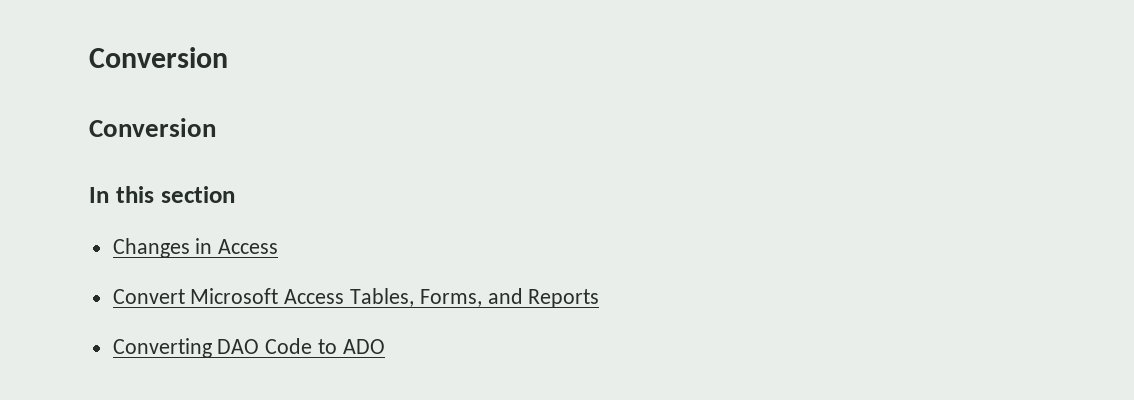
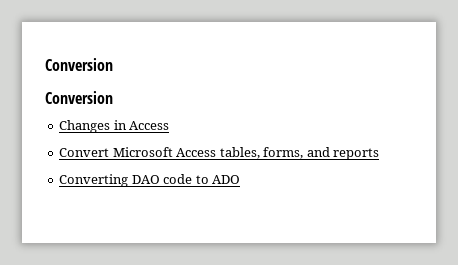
[89,186,235,203] // In this section -> (113, 97) none
[350,288,600,308] Tables, Forms, and Reports -> [219,147,380,160] tables, forms, and reports
[265,338,313,354] Code -> [163,174,193,184] code

